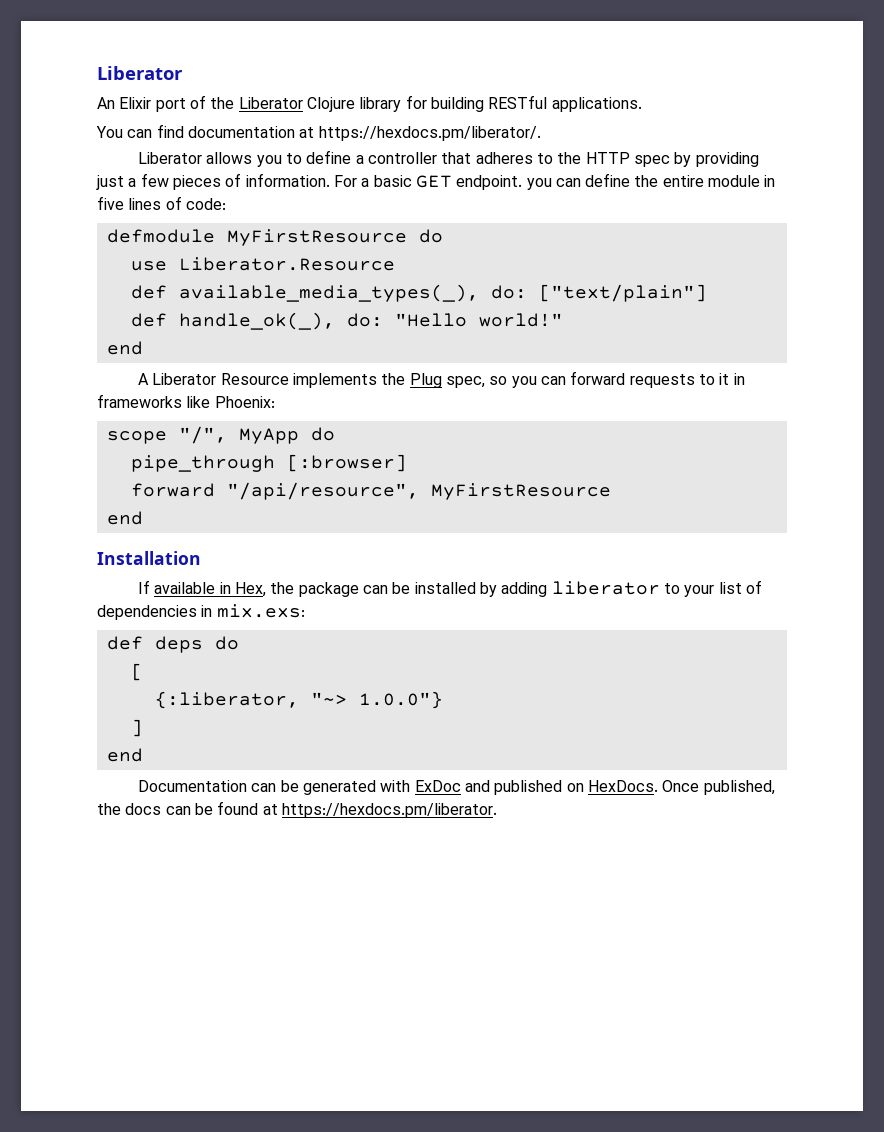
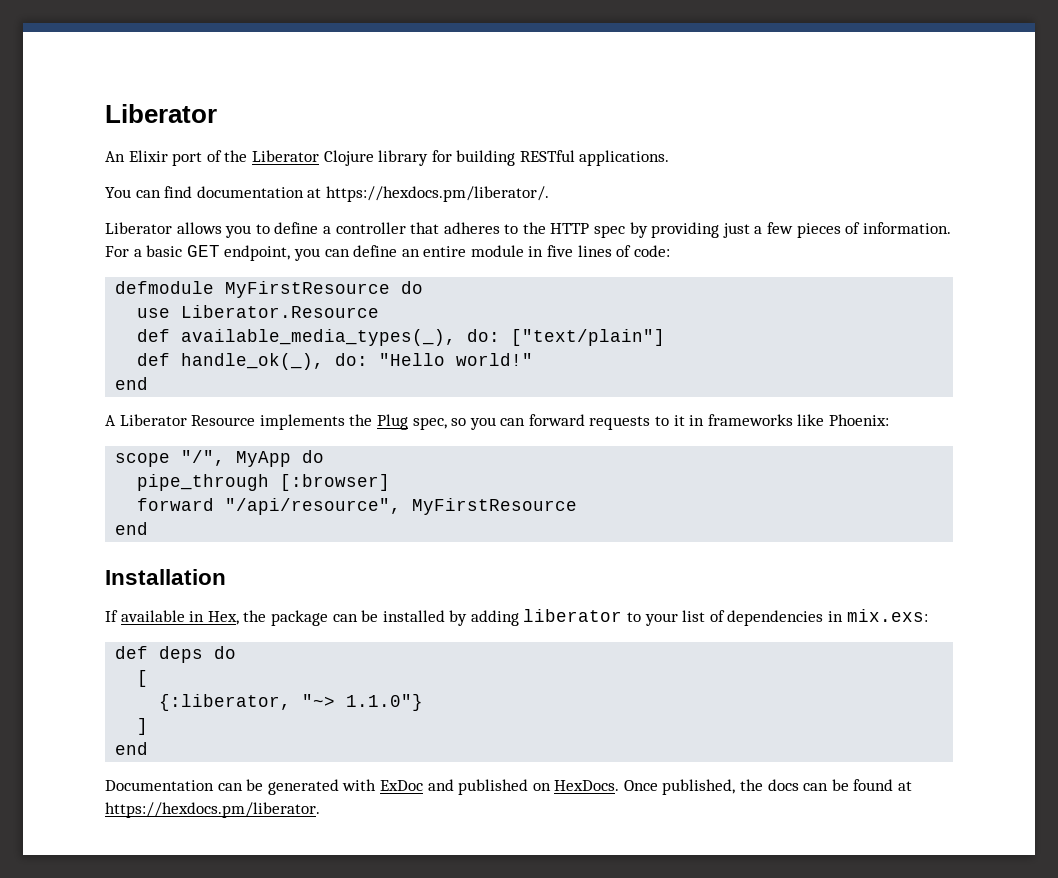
[456,175,523,190] endpoint. -> [224,245,291,261] endpoint,
[634,175,659,187] the -> [401,249,420,257] an
[358,691,443,709] 1.0.0"} -> [346,694,424,711] 1.1.0"}

